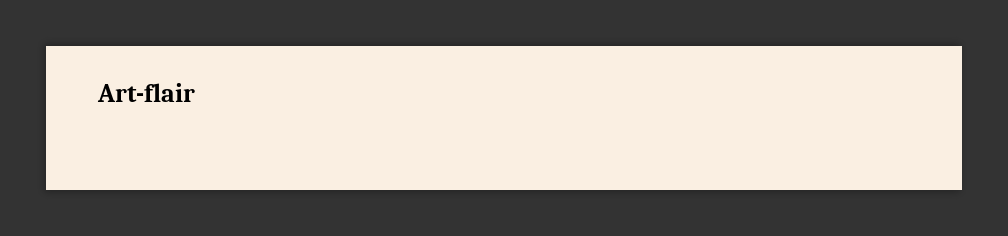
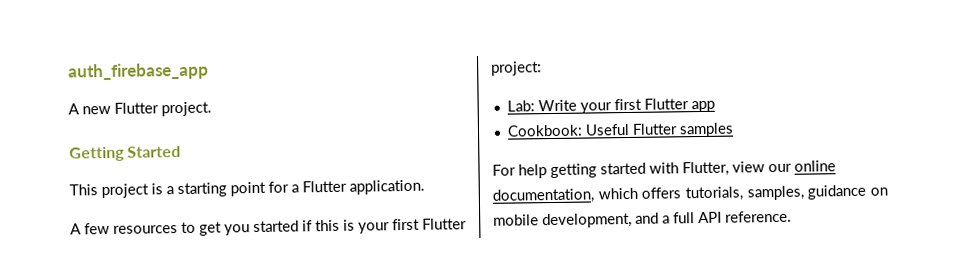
[97,83,195,102] Art-flair -> [68,62,209,81] [68,101,212,117] [69,145,182,162] [69,179,425,199] [70,218,467,236] [491,61,542,76] [506,98,715,114] [506,122,734,138] [492,160,836,179] [492,184,888,204] [493,210,792,229] auth_firebase_app // A new Flutter project. // Getting Started // This project is a starting point for a Flutter application. // A few resources to get you started if this is your first Flutter project: // Lab: Write your first Flutter app // Cookbook: Useful Flutter samples // For help getting started with Flutter, view our online documentation, which offers tutorials, samples, guidance on mobile development, and a full API reference.

